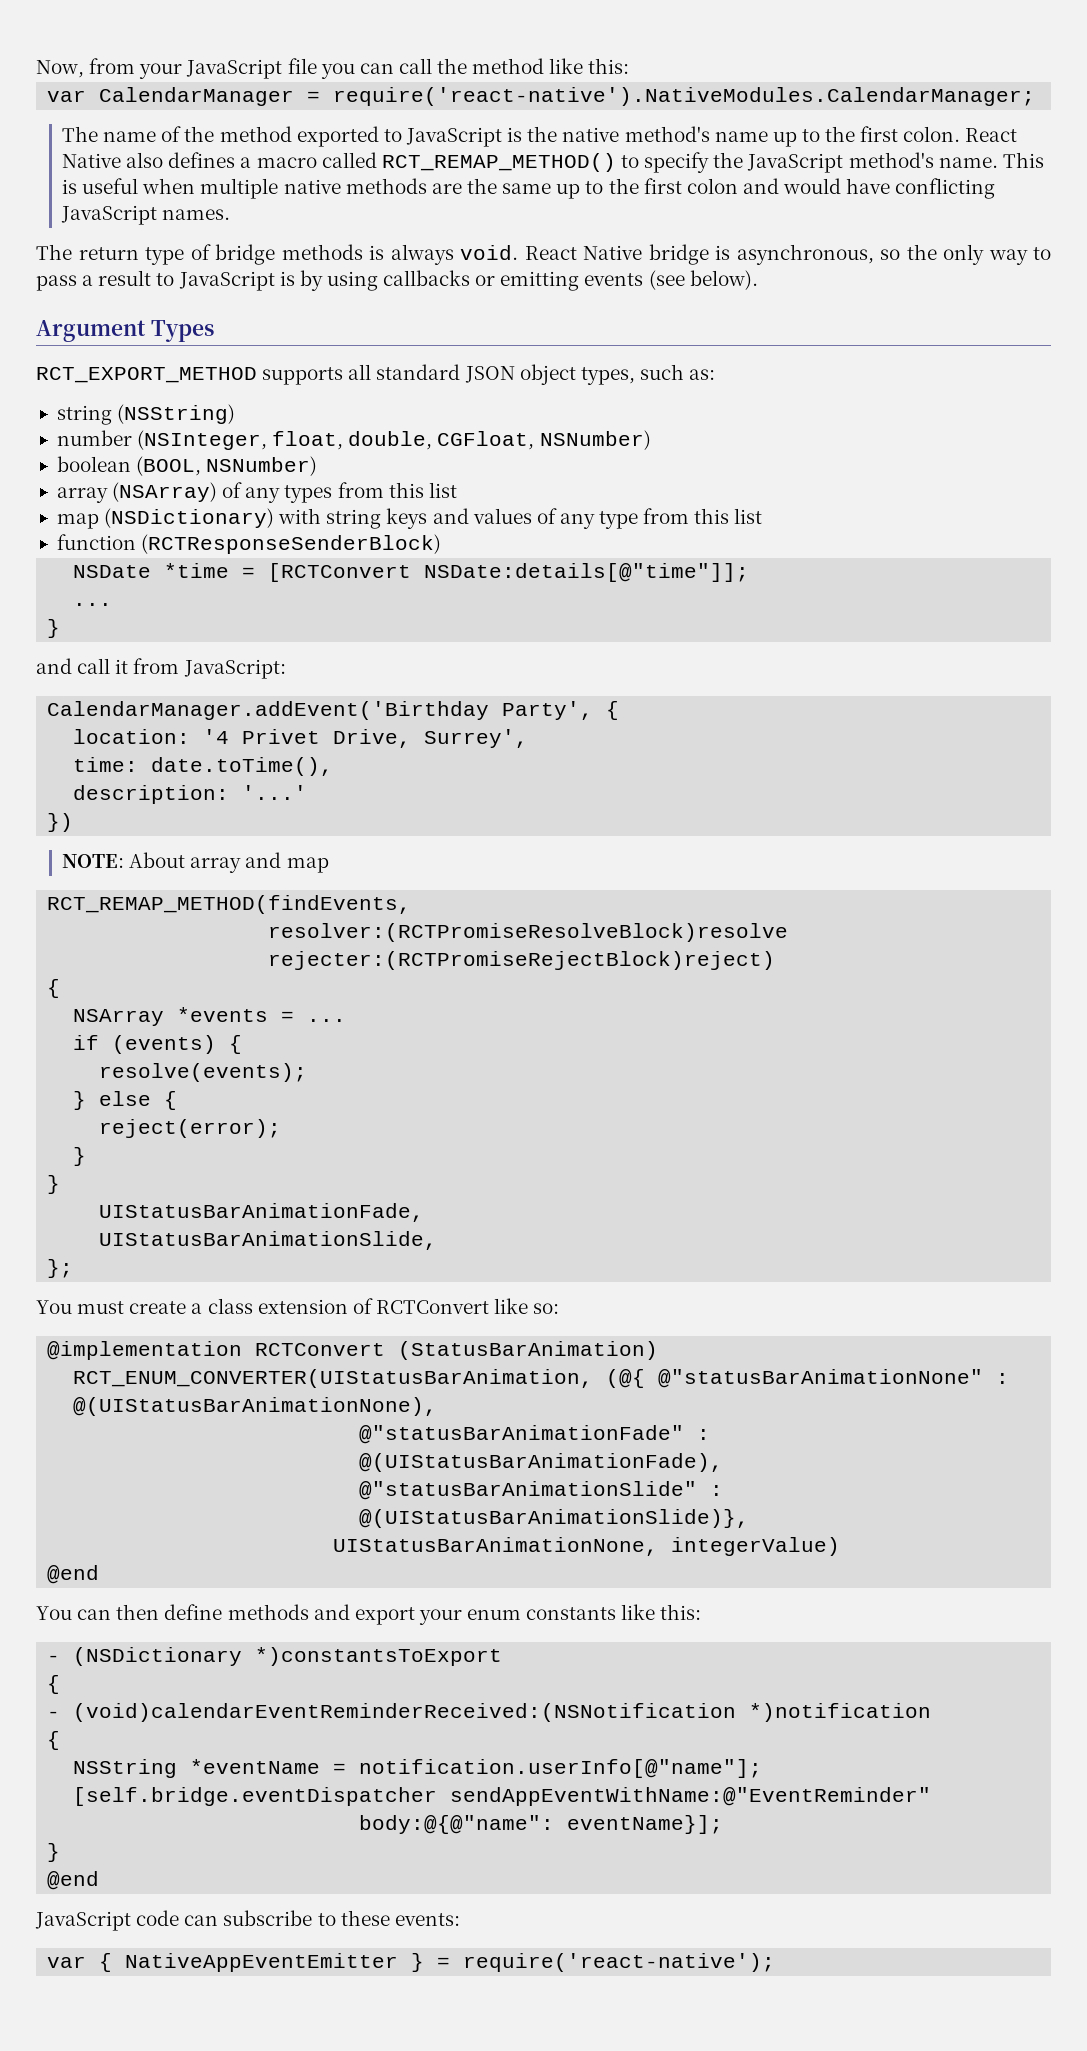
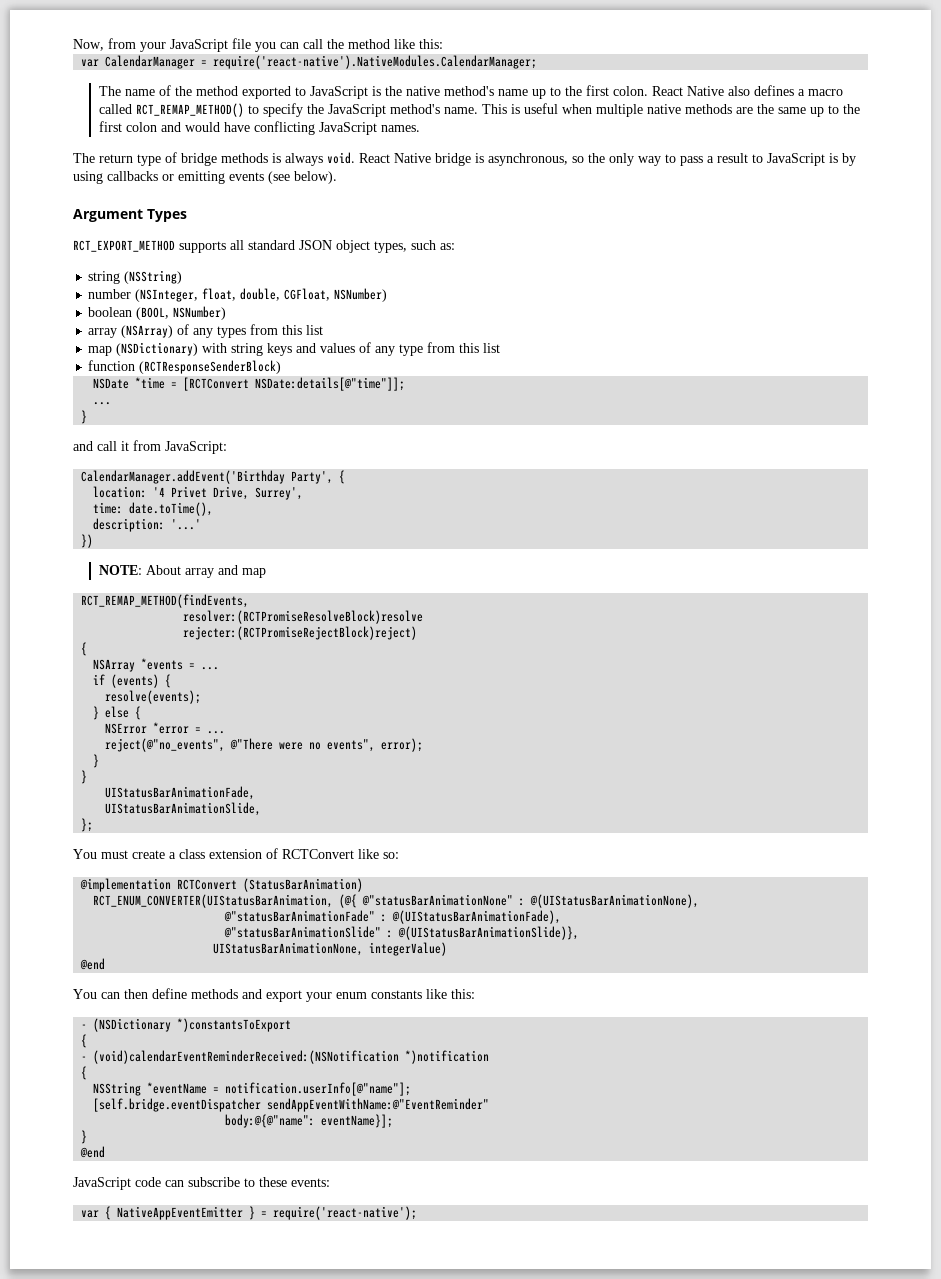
[99,1119,282,1138] reject(error); -> [105,722,226,734] [105,738,424,752] NSError *error = ... // reject(@"no_events", @"There were no events", error);

